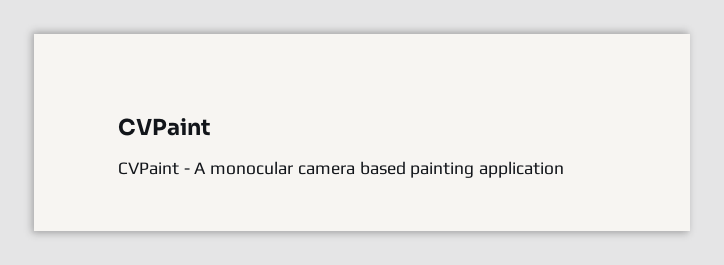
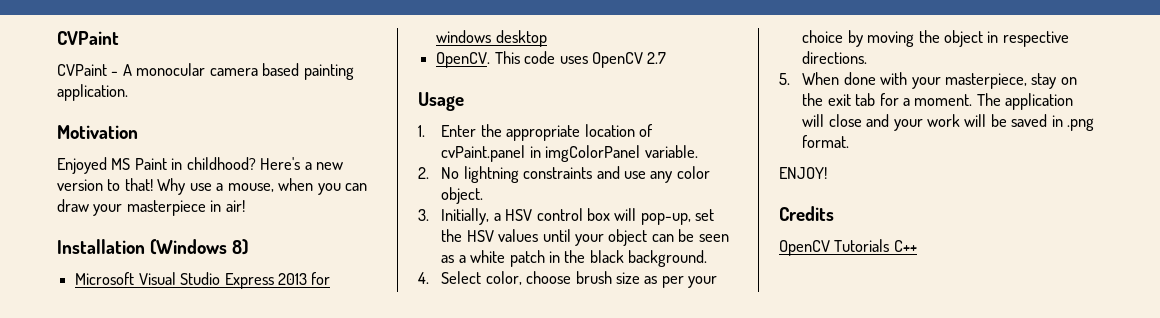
[479,161,565,178] application -> [57,84,128,101] [57,125,138,139] [57,157,344,174] [57,178,368,195] [57,199,245,216] [57,239,249,255] [75,272,331,289] [436,30,547,47] [436,51,667,68] [418,92,464,111] [418,124,654,141] [441,145,698,162] [418,166,710,183] [441,187,484,204] [418,208,715,225] [441,229,729,246] [441,250,708,267] [418,271,718,288] [802,30,1069,47] [802,51,868,64] [779,72,1077,89] [802,93,1074,110] [802,114,1095,131] [802,135,850,148] [779,167,827,179] [779,206,834,221] [779,239,917,256] application. // Motivation // Enjoyed MS Paint in childhood? Here's a new version to that! Why use a mouse, when you can draw your masterpiece in air! // Installation (Windows 8) // Microsoft Visual Studio Express 2013 for windows desktop // OpenCV. This code uses OpenCV 2.7 // Usage // 1. Enter the appropriate location of cvPaint.panel in imgColorPanel variable. // 2. No lightning constraints and use any color object. // 3. Initially, a HSV control box will pop-up, set the HSV values until your object can be seen as a white patch in the black background. // 4. Select color, choose brush size as per your choice by moving the object in respective directions. // 5. When done with your masterpiece, stay on the exit tab for a moment. The application will close and your work will be saved in .png format. // ENJOY! // Credits // OpenCV Tutorials C++

